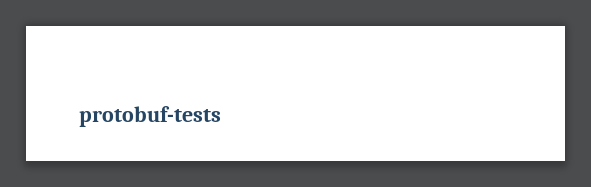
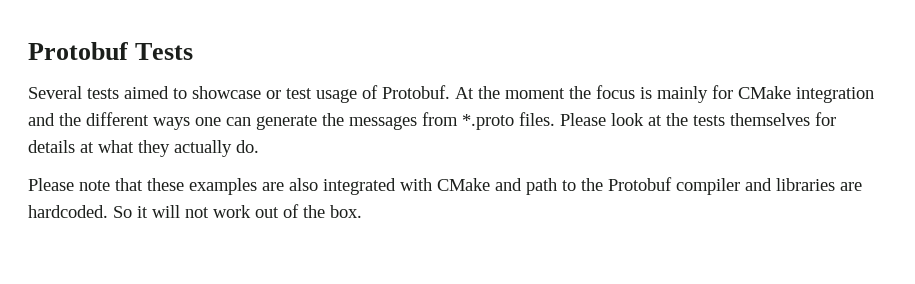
[79,106,221,127] protobuf-tests -> [28,42,194,60] [28,85,874,103] [28,112,836,130] [28,140,259,157] [28,177,862,195] [28,204,362,218] Protobuf Tests // Several tests aimed to showcase or test usage of Protobuf. At the moment the focus is mainly for CMake integration and the different ways one can generate the messages from *.proto files. Please look at the tests themselves for details at what they actually do. // Please note that these examples are also integrated with CMake and path to the Protobuf compiler and libraries are hardcoded. So it will not work out of the box.

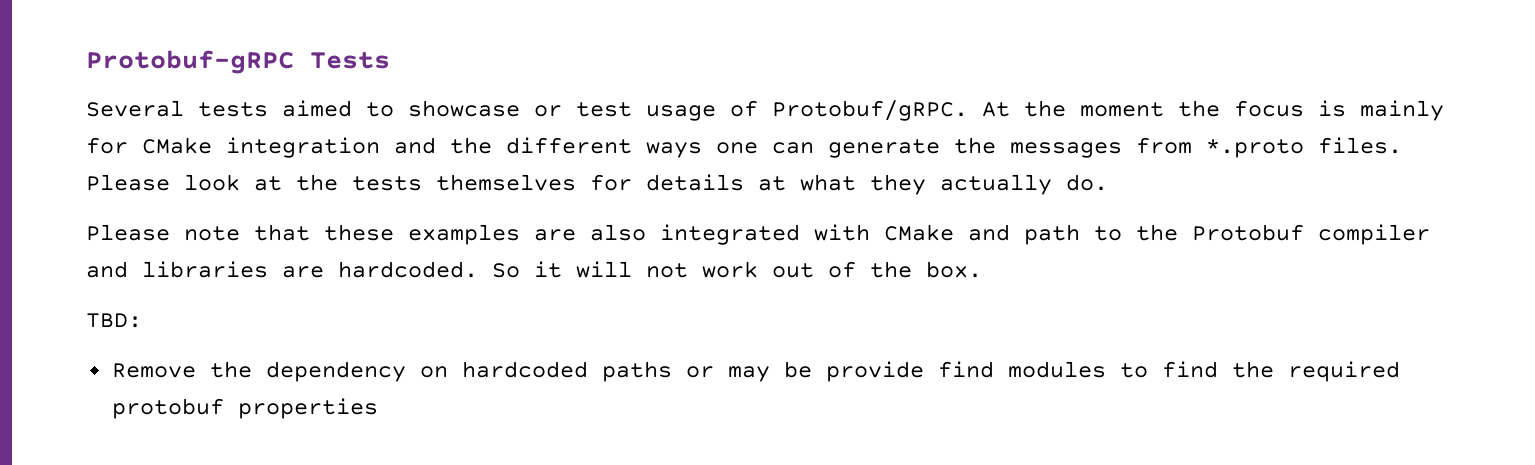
[28,42,128,60] Protobuf -> [86,50,294,74] Protobuf-gRPC
[382,85,450,99] Protobuf. -> [772,100,968,121] Protobuf/gRPC.
(362, 211) none -> [86,313,142,328] [111,361,1400,382] [111,398,378,419] // TBD: // Remove the dependency on hardcoded paths or may be provide find modules to find the required protobuf properties

